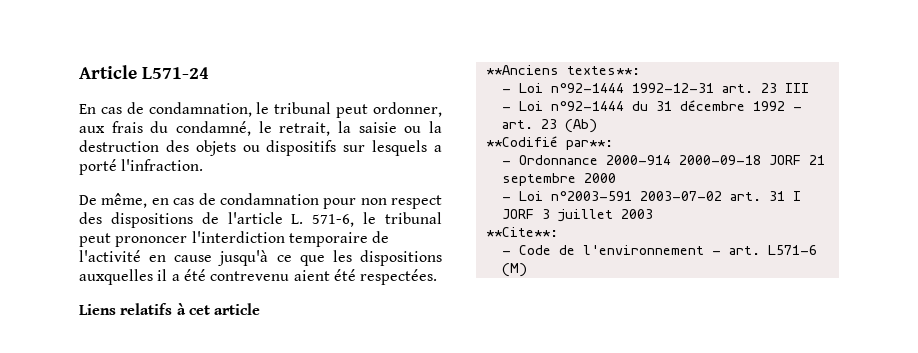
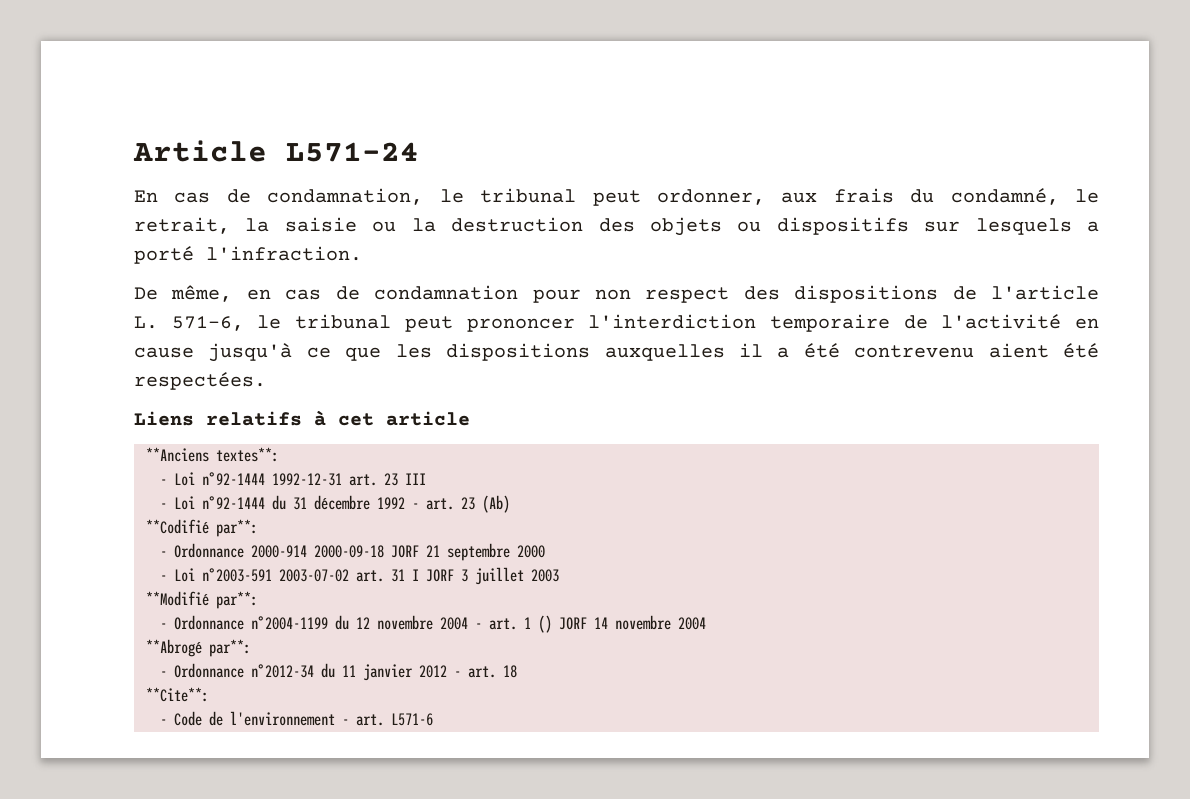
(653, 214) none -> [146,591,258,609] [160,615,706,633] [146,639,251,657] [160,663,517,681] // **Modifié par**: // - Ordonnance n°2004-1199 du 12 novembre 2004 - art. 1 () JORF 14 novembre 2004 // **Abrogé par**: // - Ordonnance n°2012-34 du 11 janvier 2012 - art. 18
[501,263,527,277] (M) -> (433, 719) none

